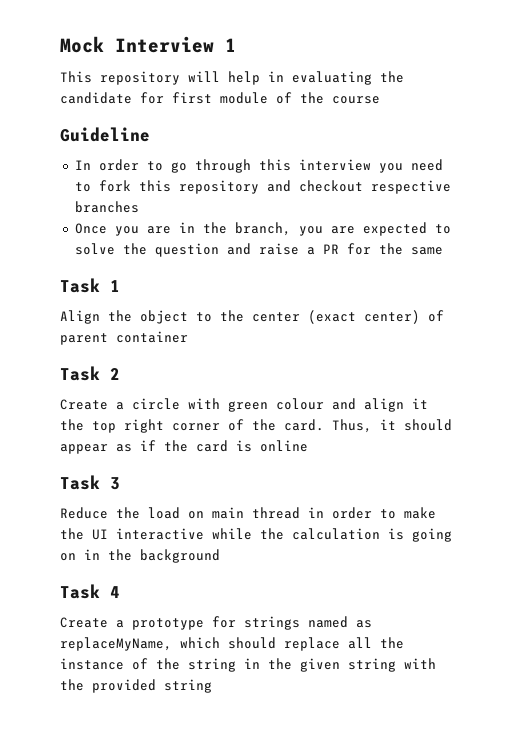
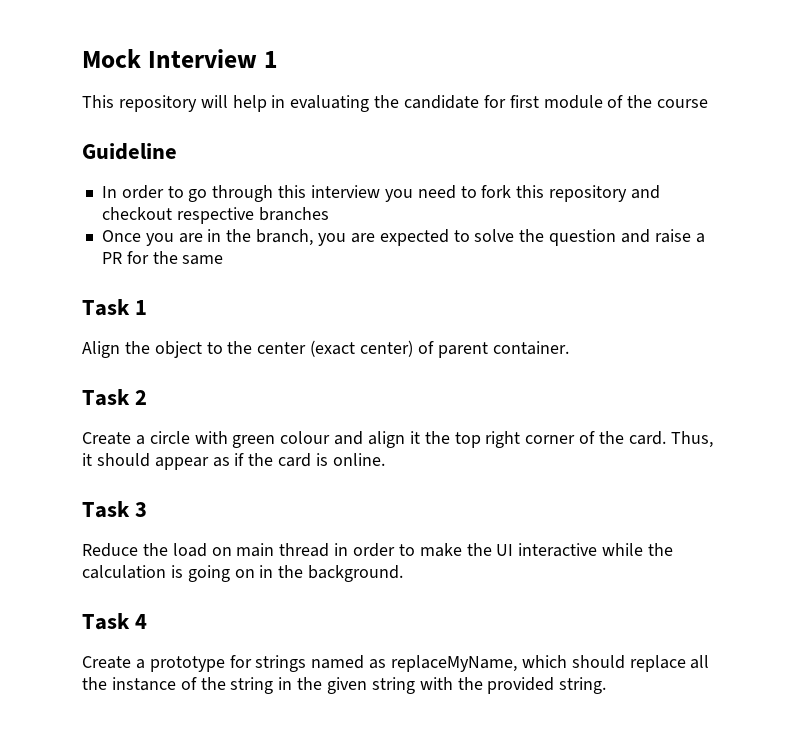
[116,331,188,343] container -> [492,341,569,355] container.
[260,440,308,452] online -> [332,453,385,466] online.
[140,549,220,563] background -> [308,565,404,582] background.
[164,679,212,693] string -> [559,677,607,694] string.

